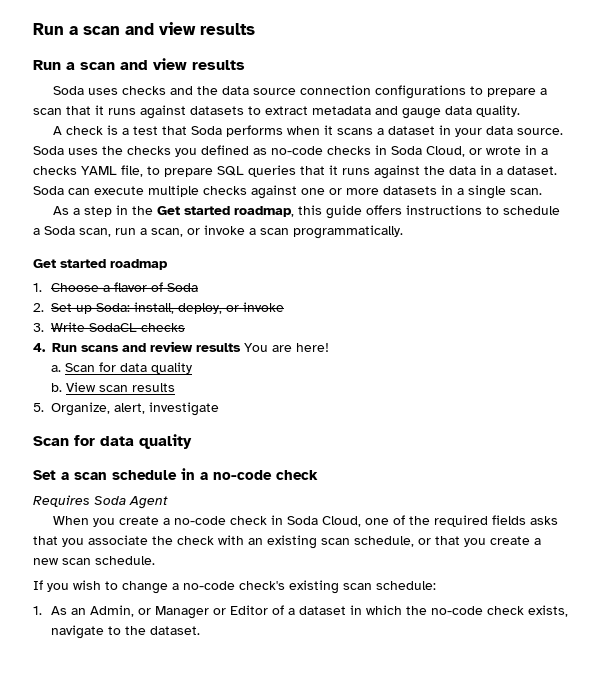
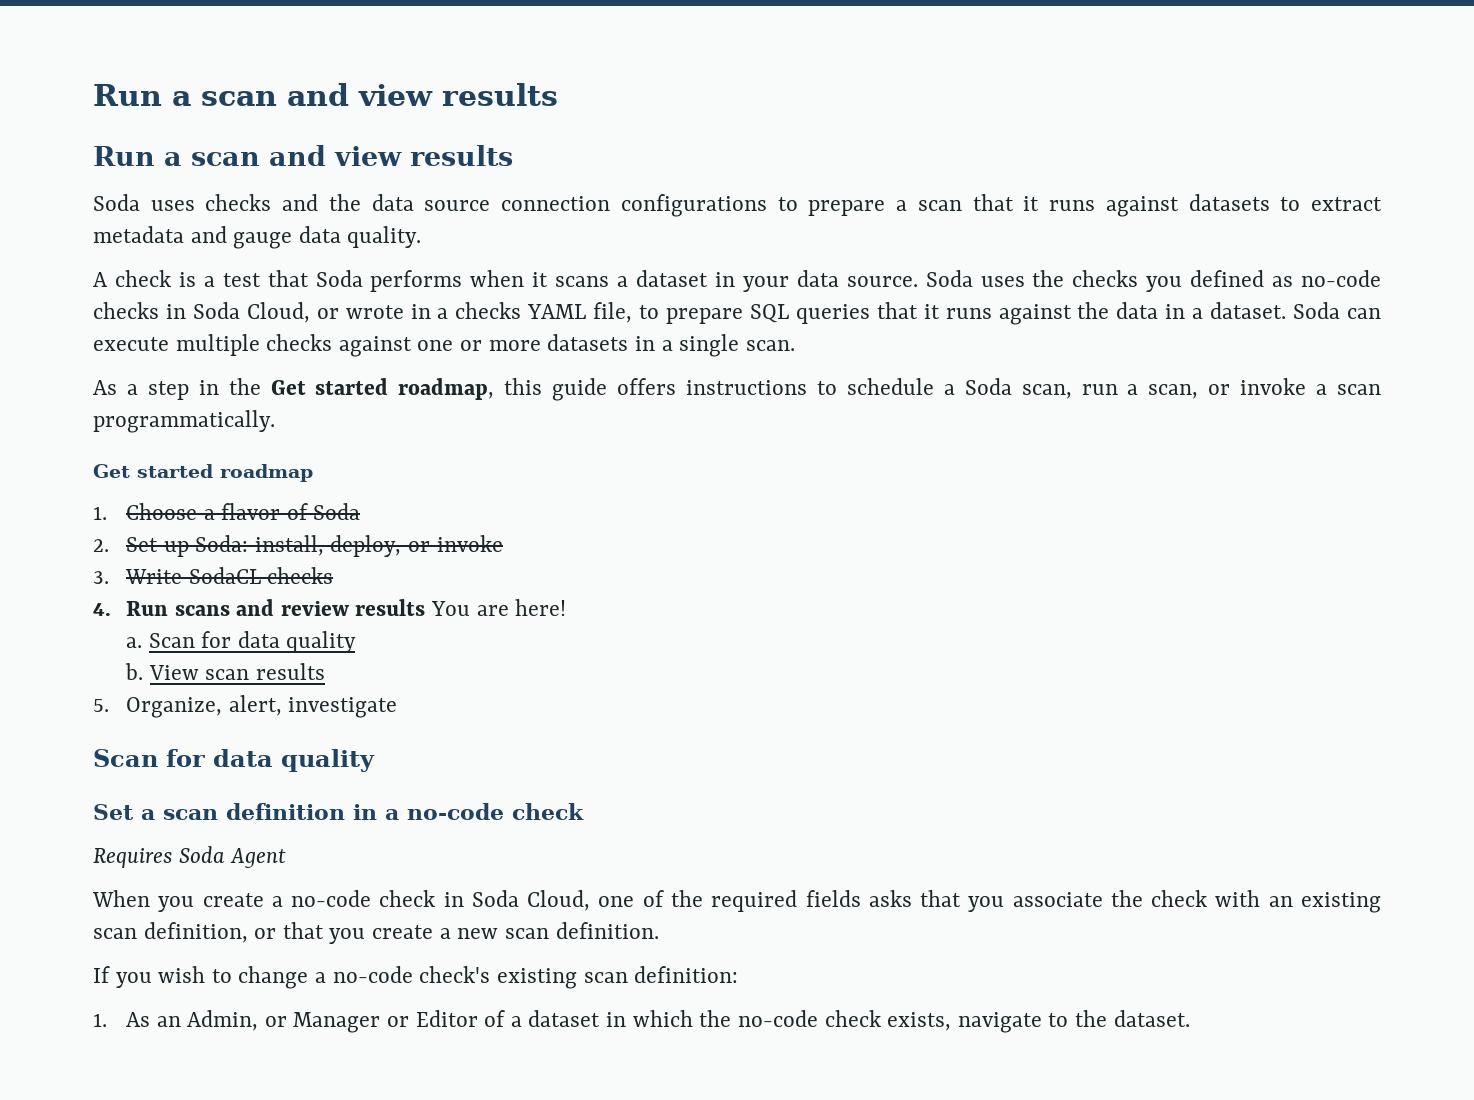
[112,470,177,480] schedule -> [226,803,345,820] definition
[354,536,414,547] schedule, -> [143,922,248,943] definition,
[95,556,155,565] schedule. -> [555,922,659,939] definition.
[376,581,436,590] schedule: -> [634,966,739,983] definition:

